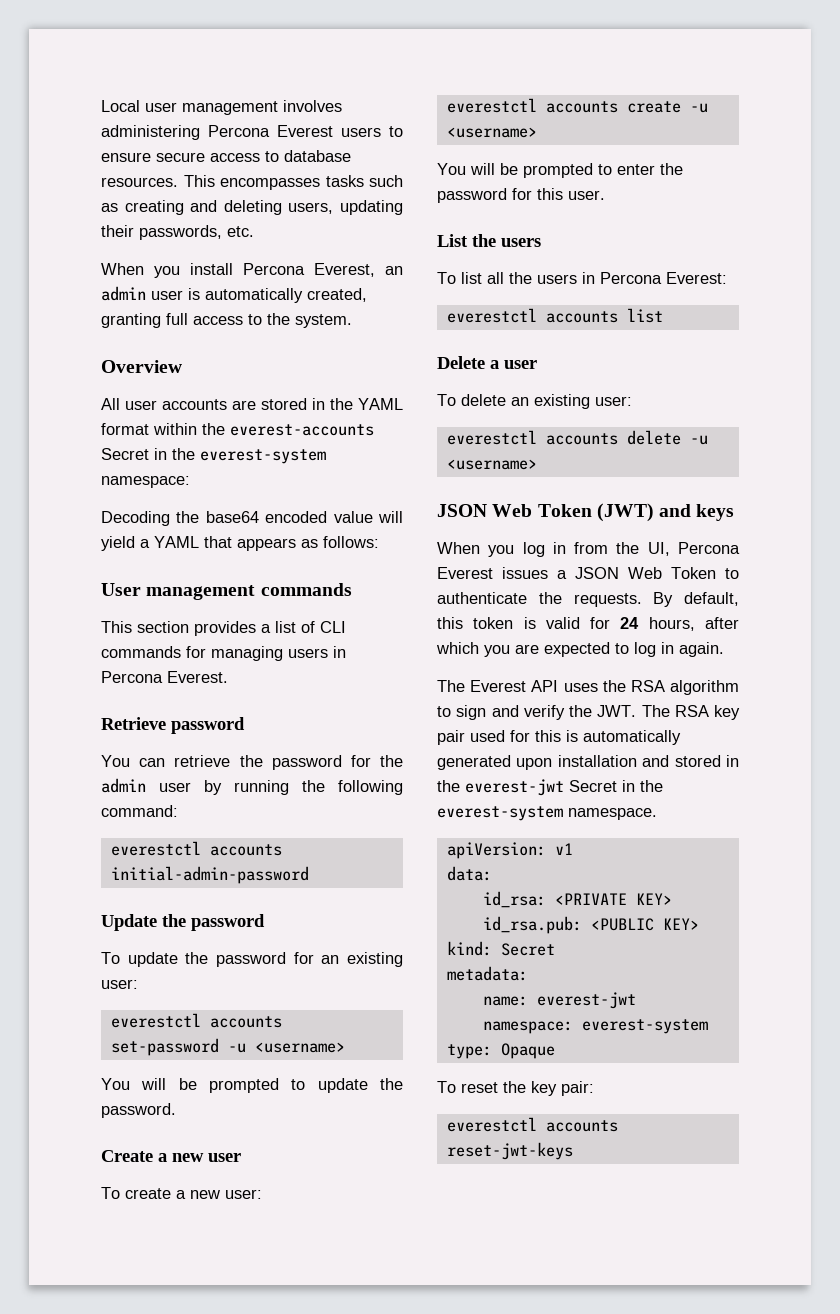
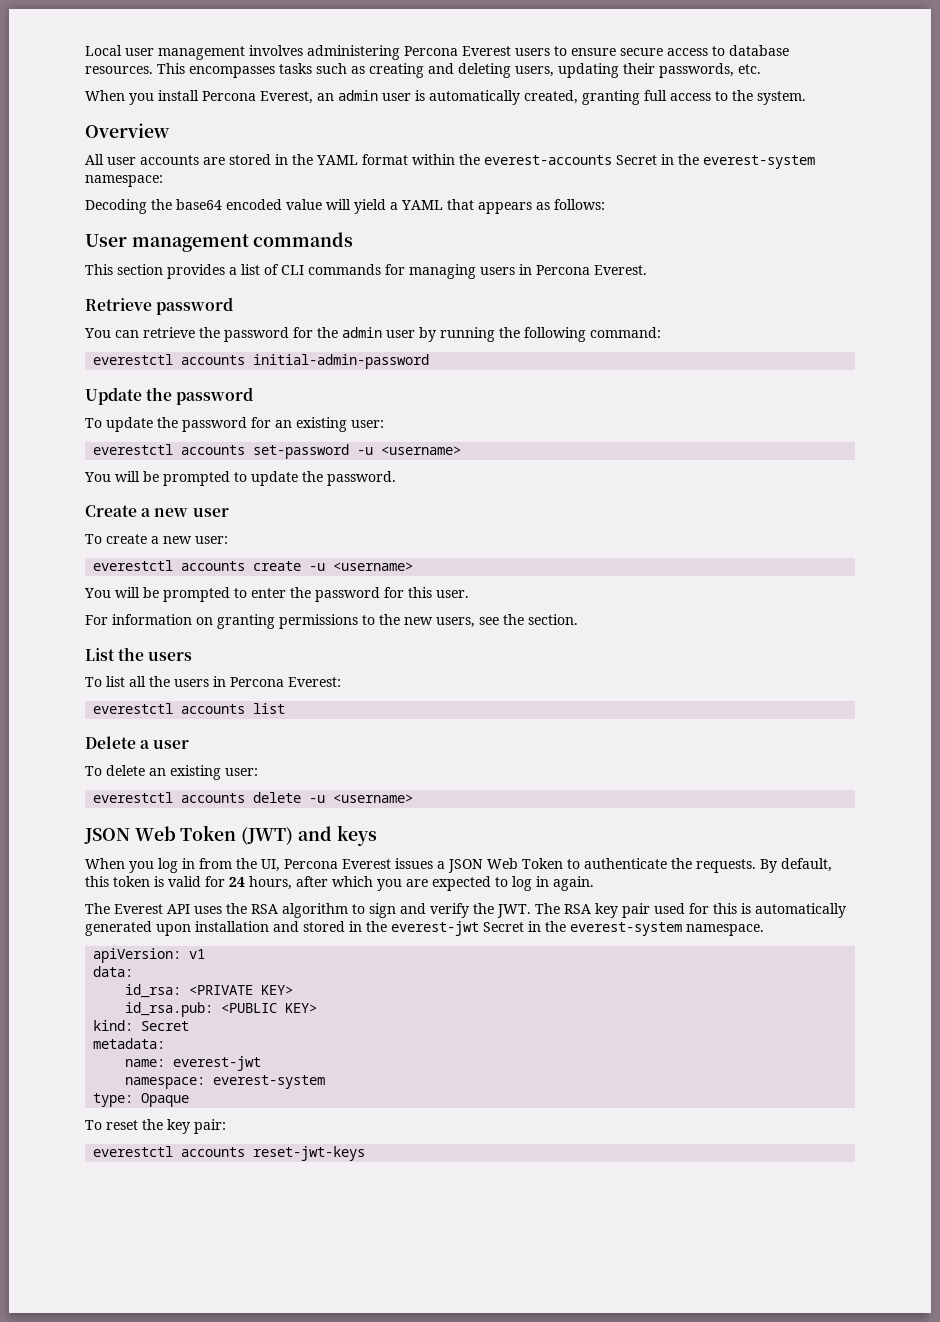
(605, 195) none -> [85,614,578,629] // For information on granting permissions to the new users, see the section.

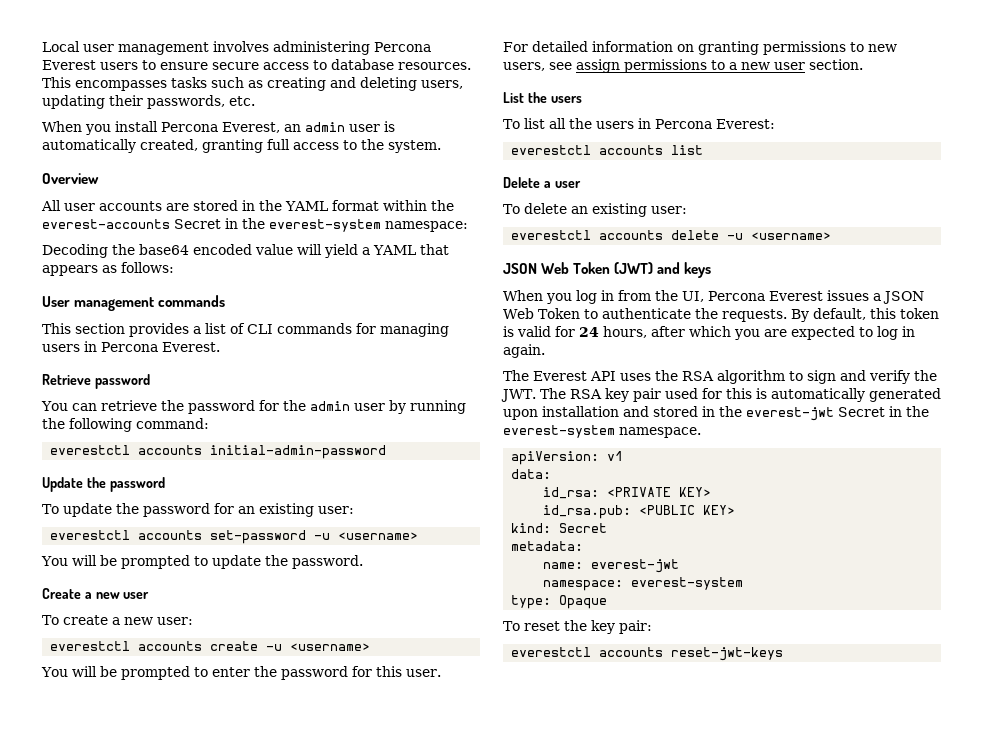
(108, 620) none -> [532,41,588,52] detailed
[379,614,400,625] the -> (864, 47) none
[503,614,524,625] the -> [576,59,805,73] assign permissions to a new user

